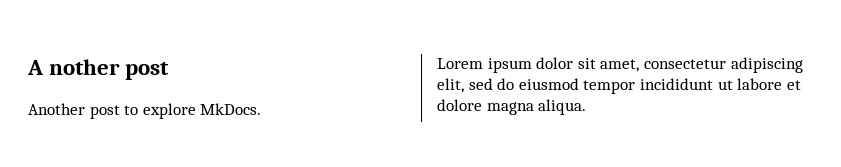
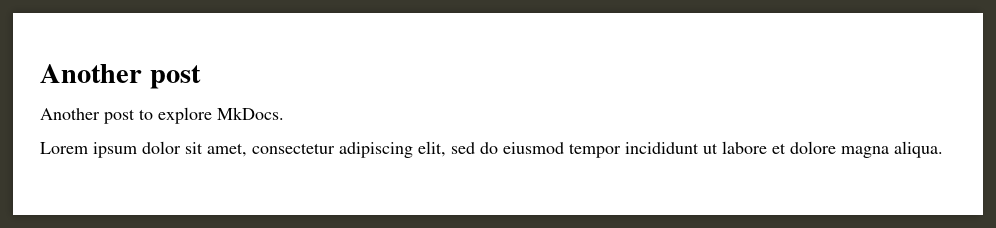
[27,59,121,75] A nother -> [40,64,142,83] Another

